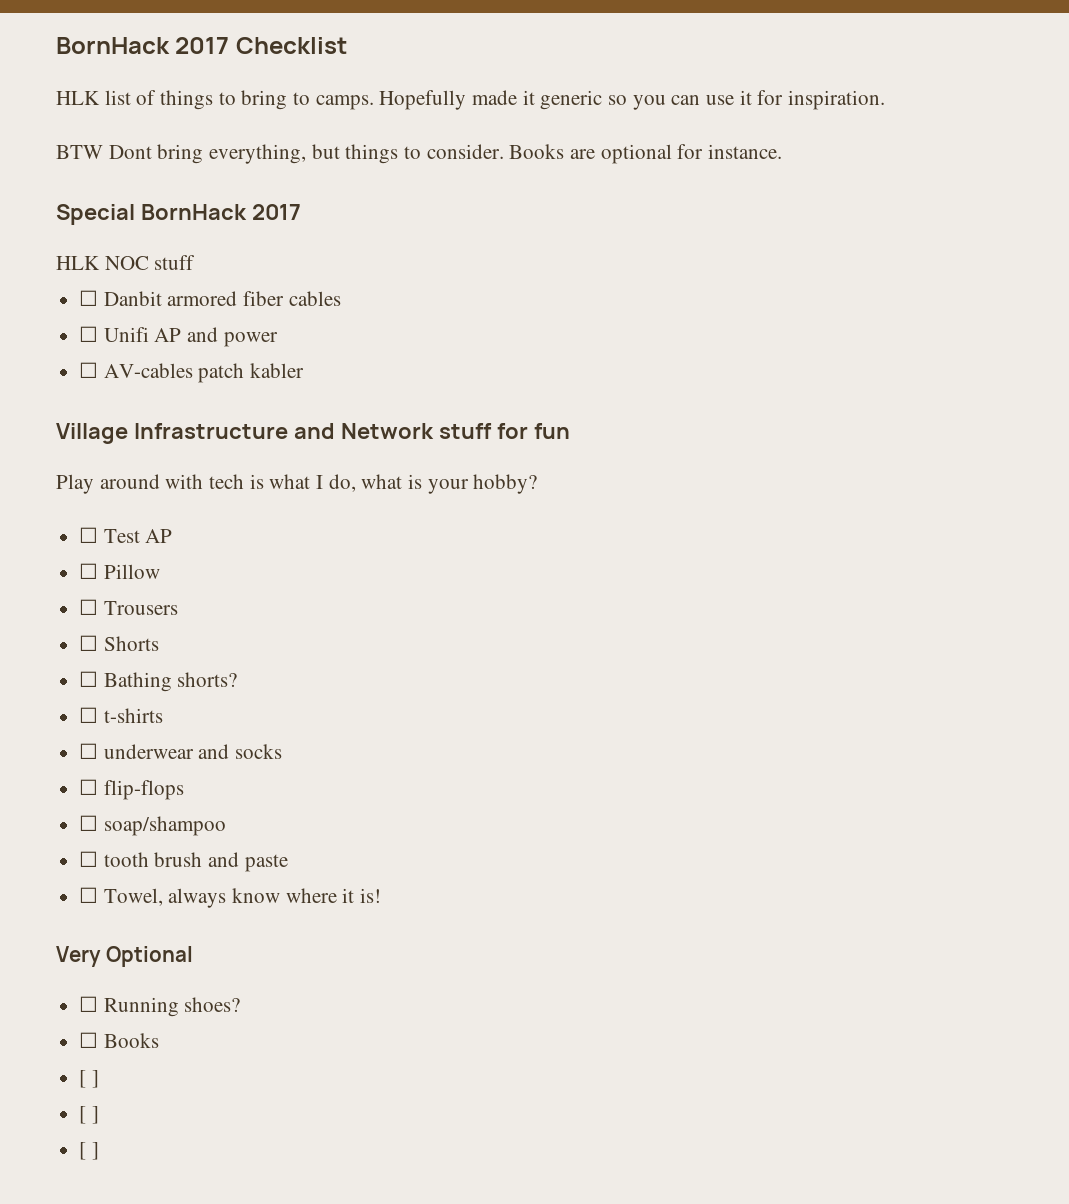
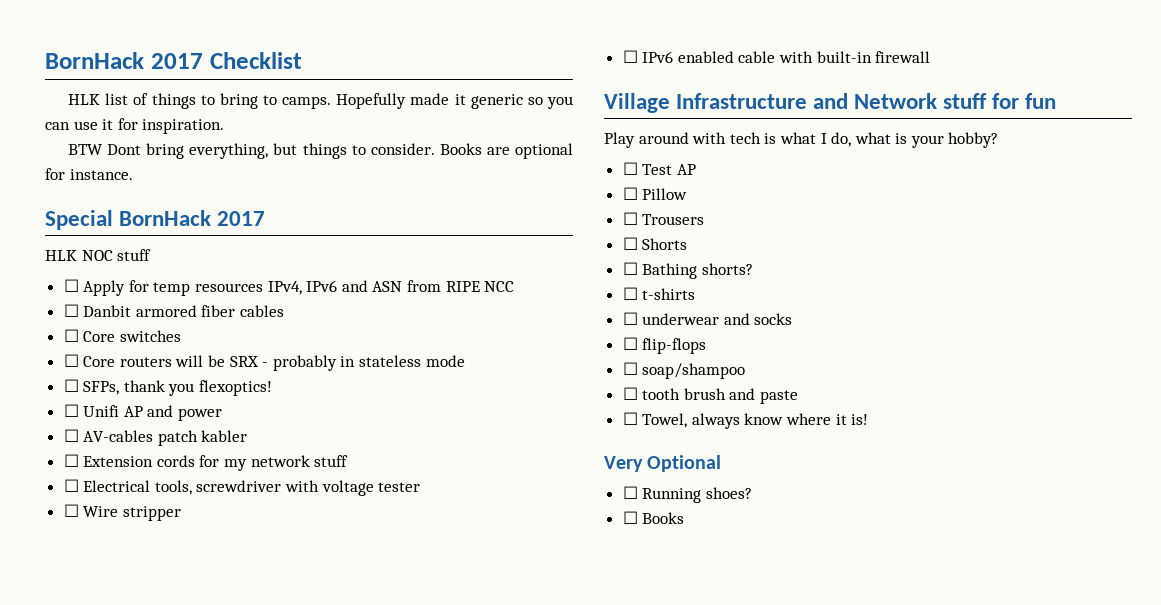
(196, 262) none -> [63,279,515,296] // ☐ Apply for temp resources IPv4, IPv6 and ASN from RIPE NCC
(341, 298) none -> [63,329,181,342] [63,354,465,371] [63,379,273,396] // ☐ Core switches // ☐ Core routers will be SRX - probably in stateless mode // ☐ SFPs, thank you flexoptics!
(305, 370) none -> [63,454,349,471] [63,479,421,496] [63,504,181,521] [622,50,931,63] // ☐ Extension cords for my network stuff // ☐ Electrical tools, screwdriver with voltage tester // ☐ Wire stripper // ☐ IPv6 enabled cable with built-in firewall
[79,1070,99,1088] [79,1106,99,1124] [79,1142,99,1160] // [ ] // [ ] // [ ] -> (685, 518) none

